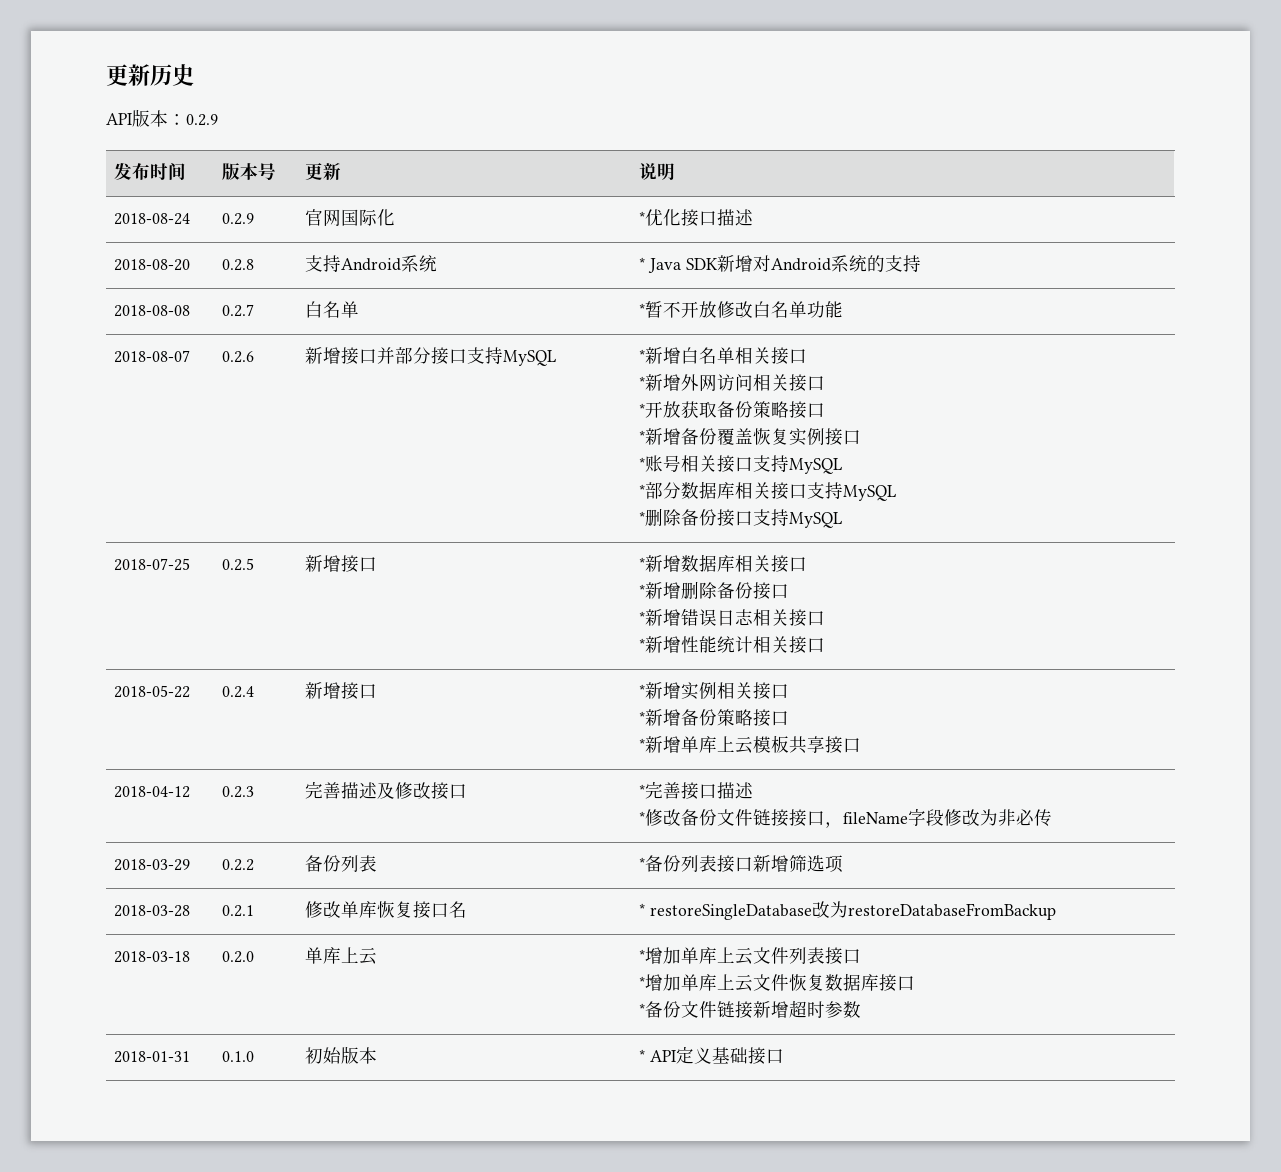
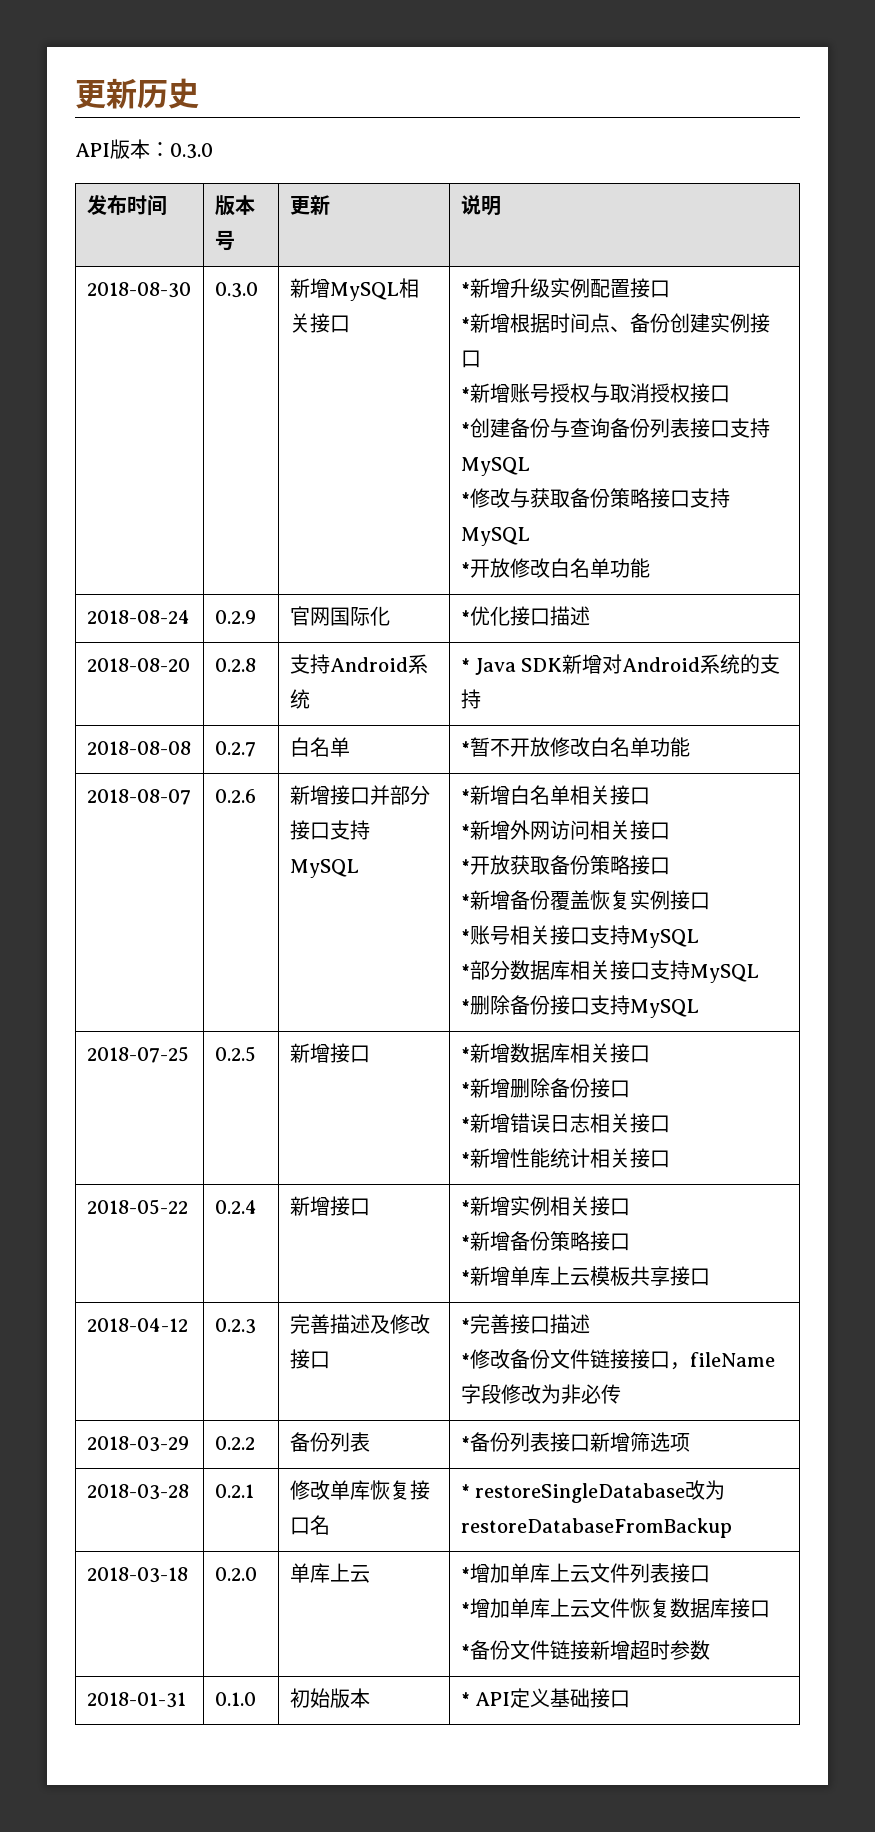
[186,114,218,126] 0.2.9 -> [170,143,213,159] 0.3.0
(676, 171) none -> [86,282,191,298] [214,282,258,298] [289,278,419,301] [289,313,350,333] [460,278,670,298] [460,313,770,333] [460,350,481,368] [460,383,730,403] [460,418,770,438] [460,457,530,476] [460,488,730,508] [460,527,530,546] [460,558,650,578] // 2018-08-30 | 0.3.0 | 新增MySQL相关接口 | *新增升级实例配置接口 // *新增根据时间点、备份创建实例接口 // *新增账号授权与取消授权接口 // *创建备份与查询备份列表接口支持MySQL // *修改与获取备份策略接口支持MySQL // *开放修改白名单功能

